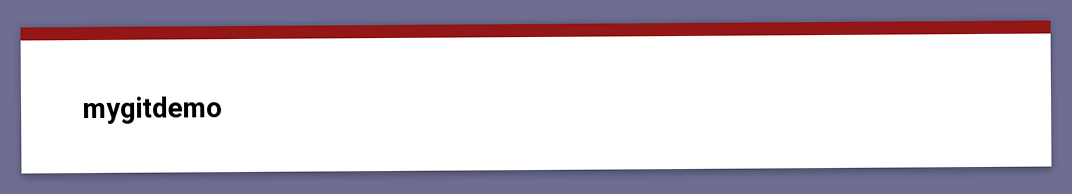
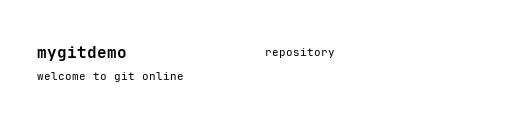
(223, 110) none -> [37,72,184,82] [265,48,335,58] // welcome to git online repository

